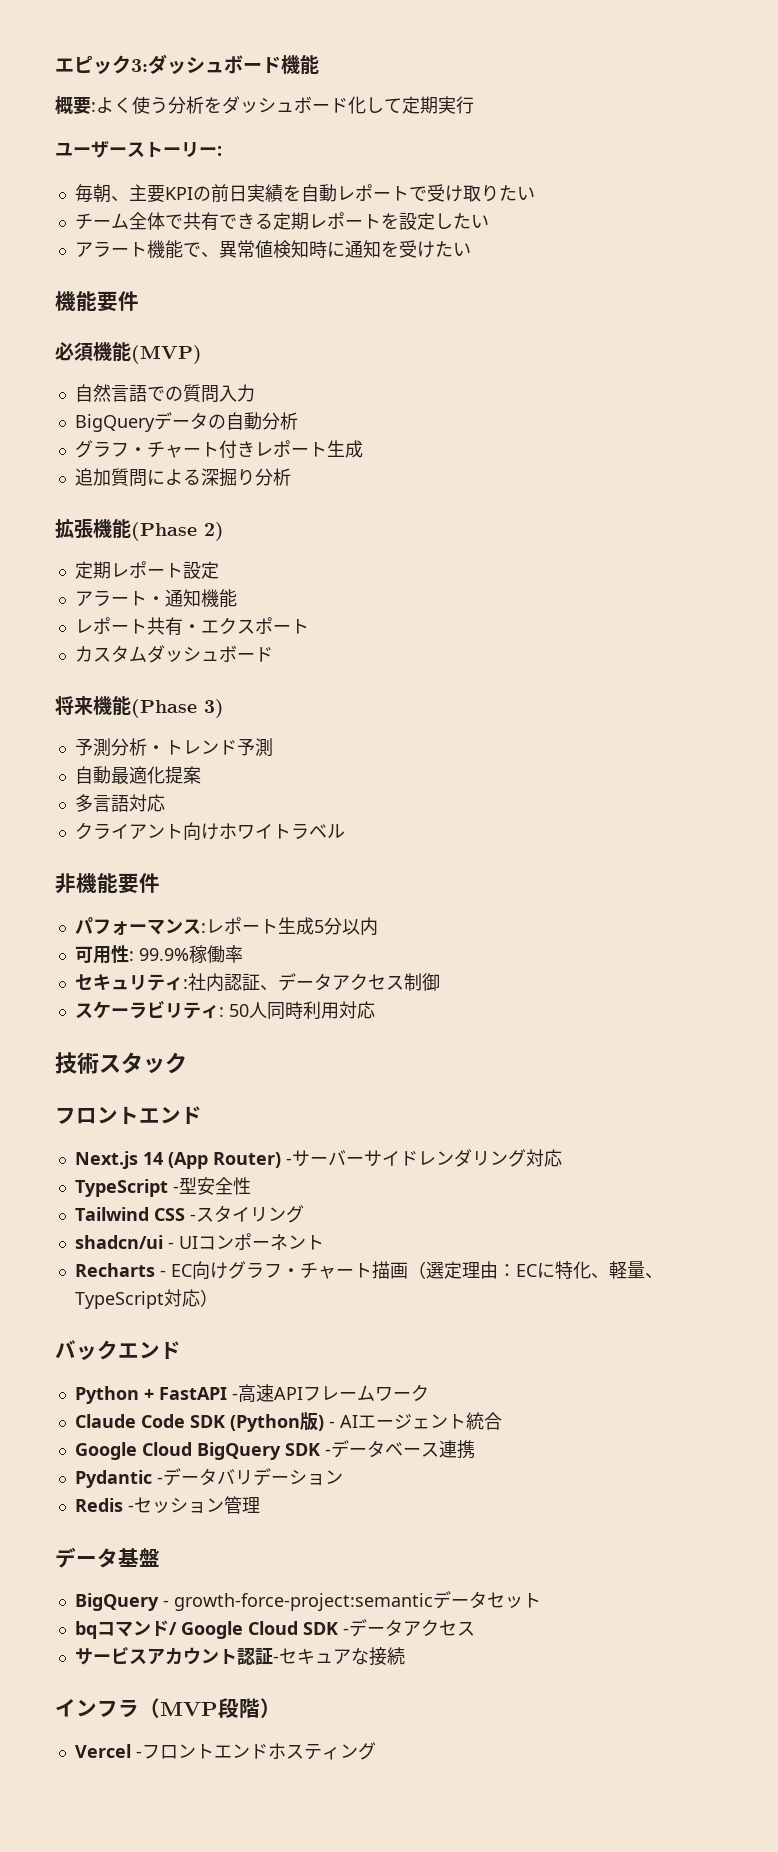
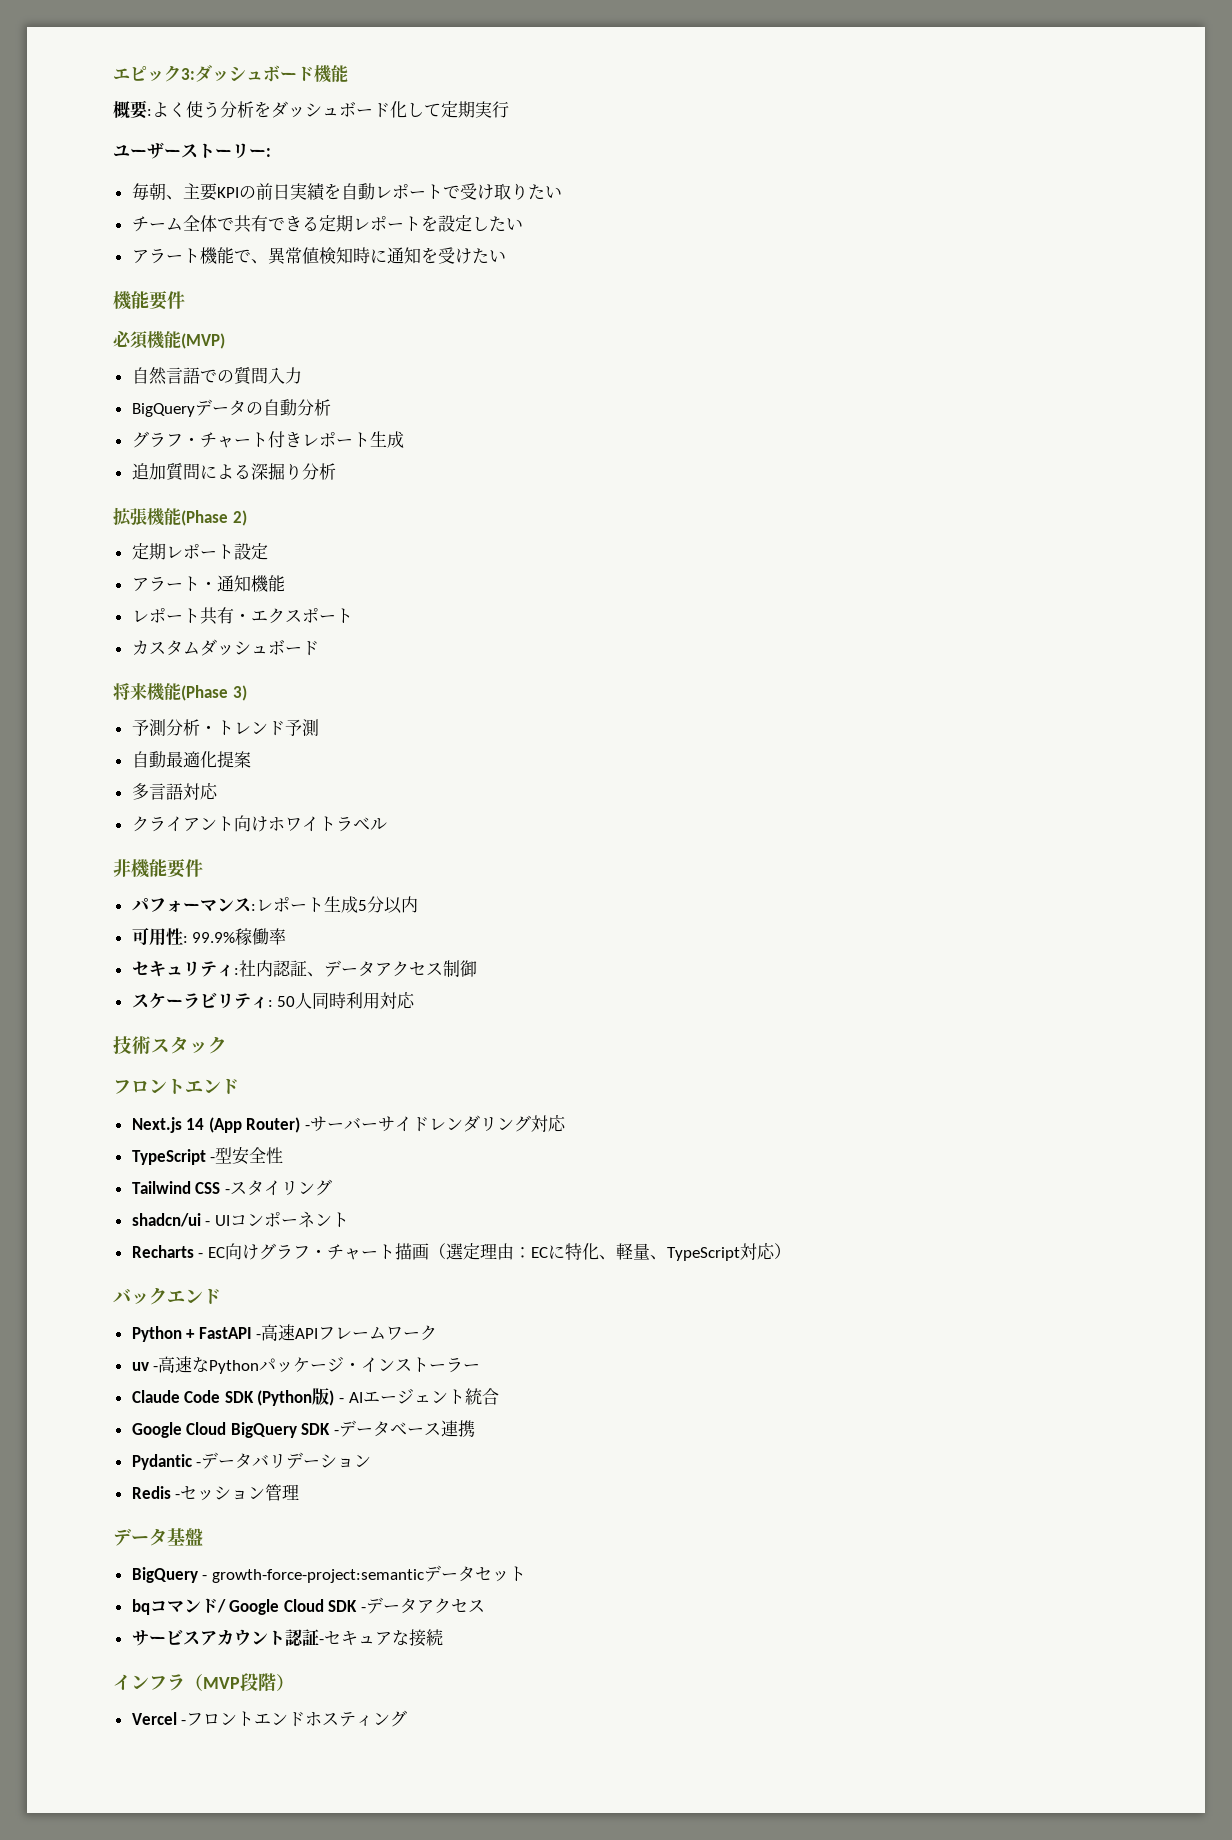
(429, 1393) none -> [131,1356,481,1374] // uv -高速なPythonパッケージ・インストーラー

